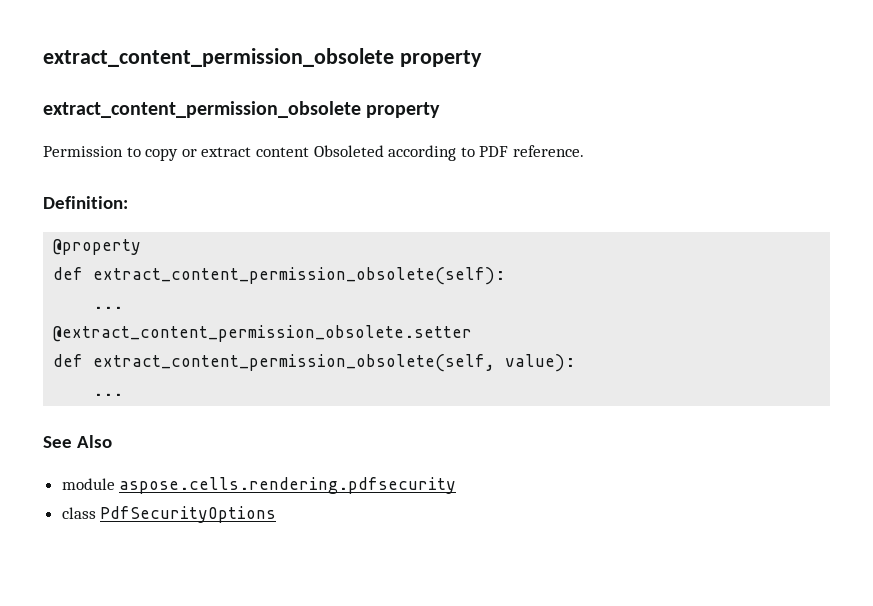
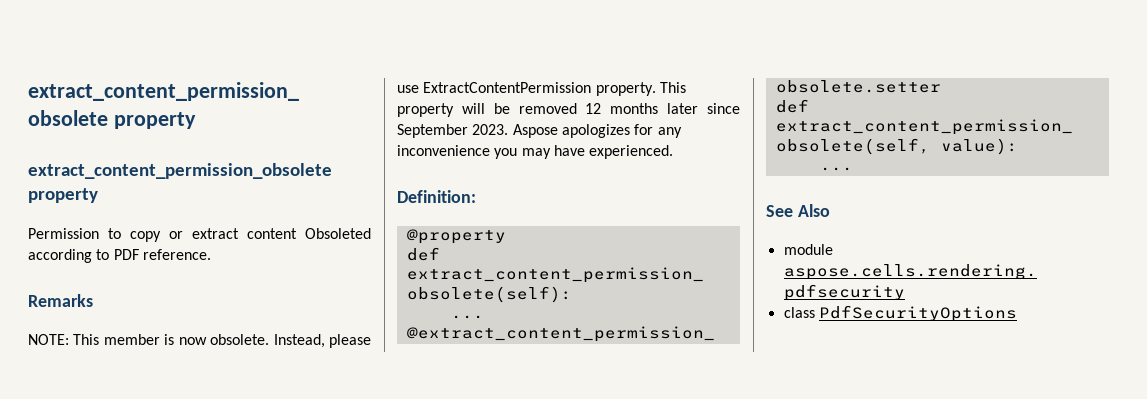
(584, 151) none -> [28,294,93,307] [28,334,371,348] [397,82,686,96] [397,103,740,117] [397,124,682,138] [397,145,674,159] // Remarks // NOTE: This member is now obsolete. Instead, please use ExtractContentPermission property. This property will be removed 12 months later since September 2023. Aspose apologizes for any inconvenience you may have experienced.

